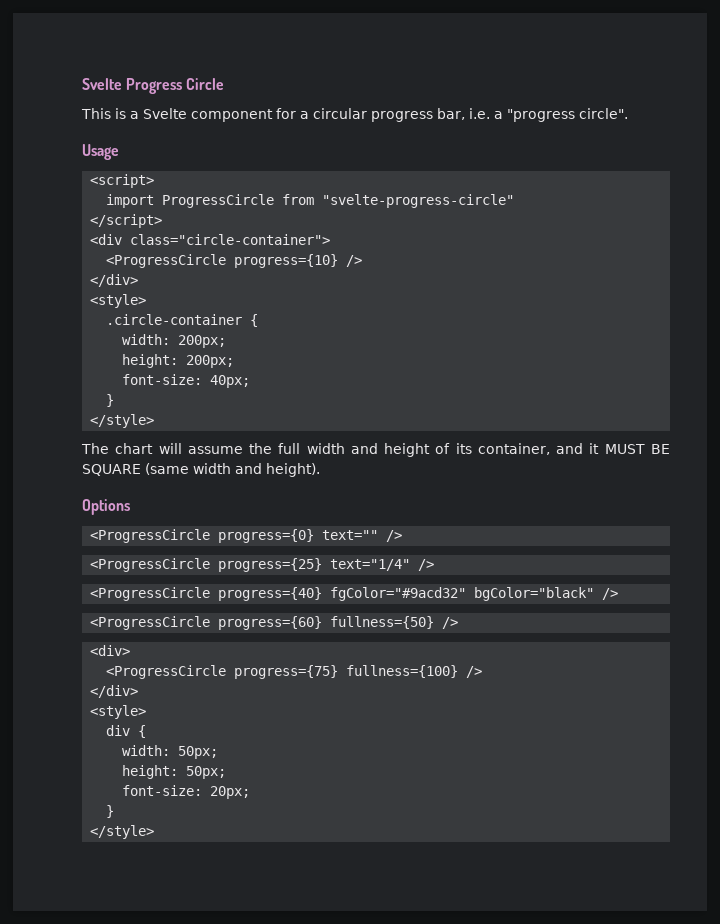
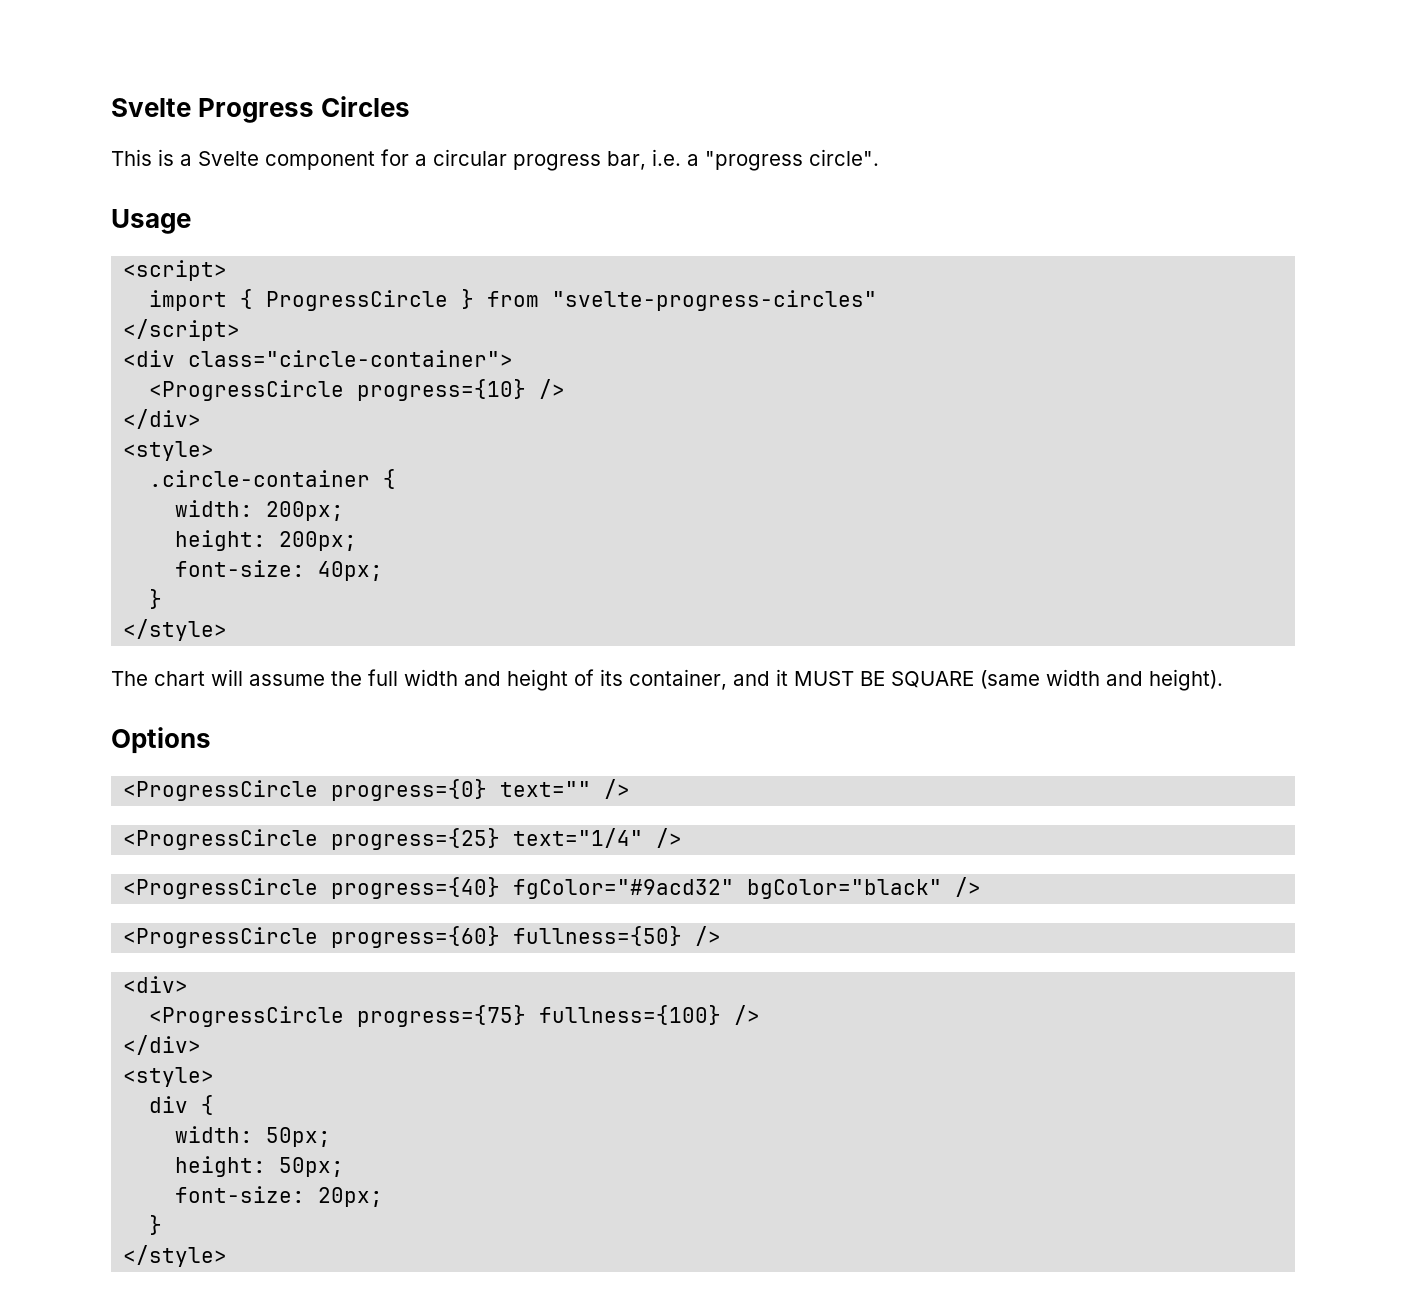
[186,78,225,90] Circle -> [321,96,411,117] Circles
[162,194,515,208] ProgressCircle from "svelte-progress-circle" -> [240,289,878,311] { ProgressCircle } from "svelte-progress-circles"

